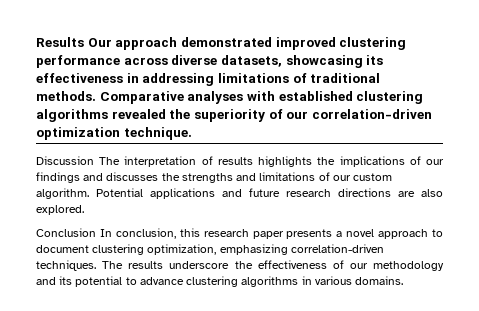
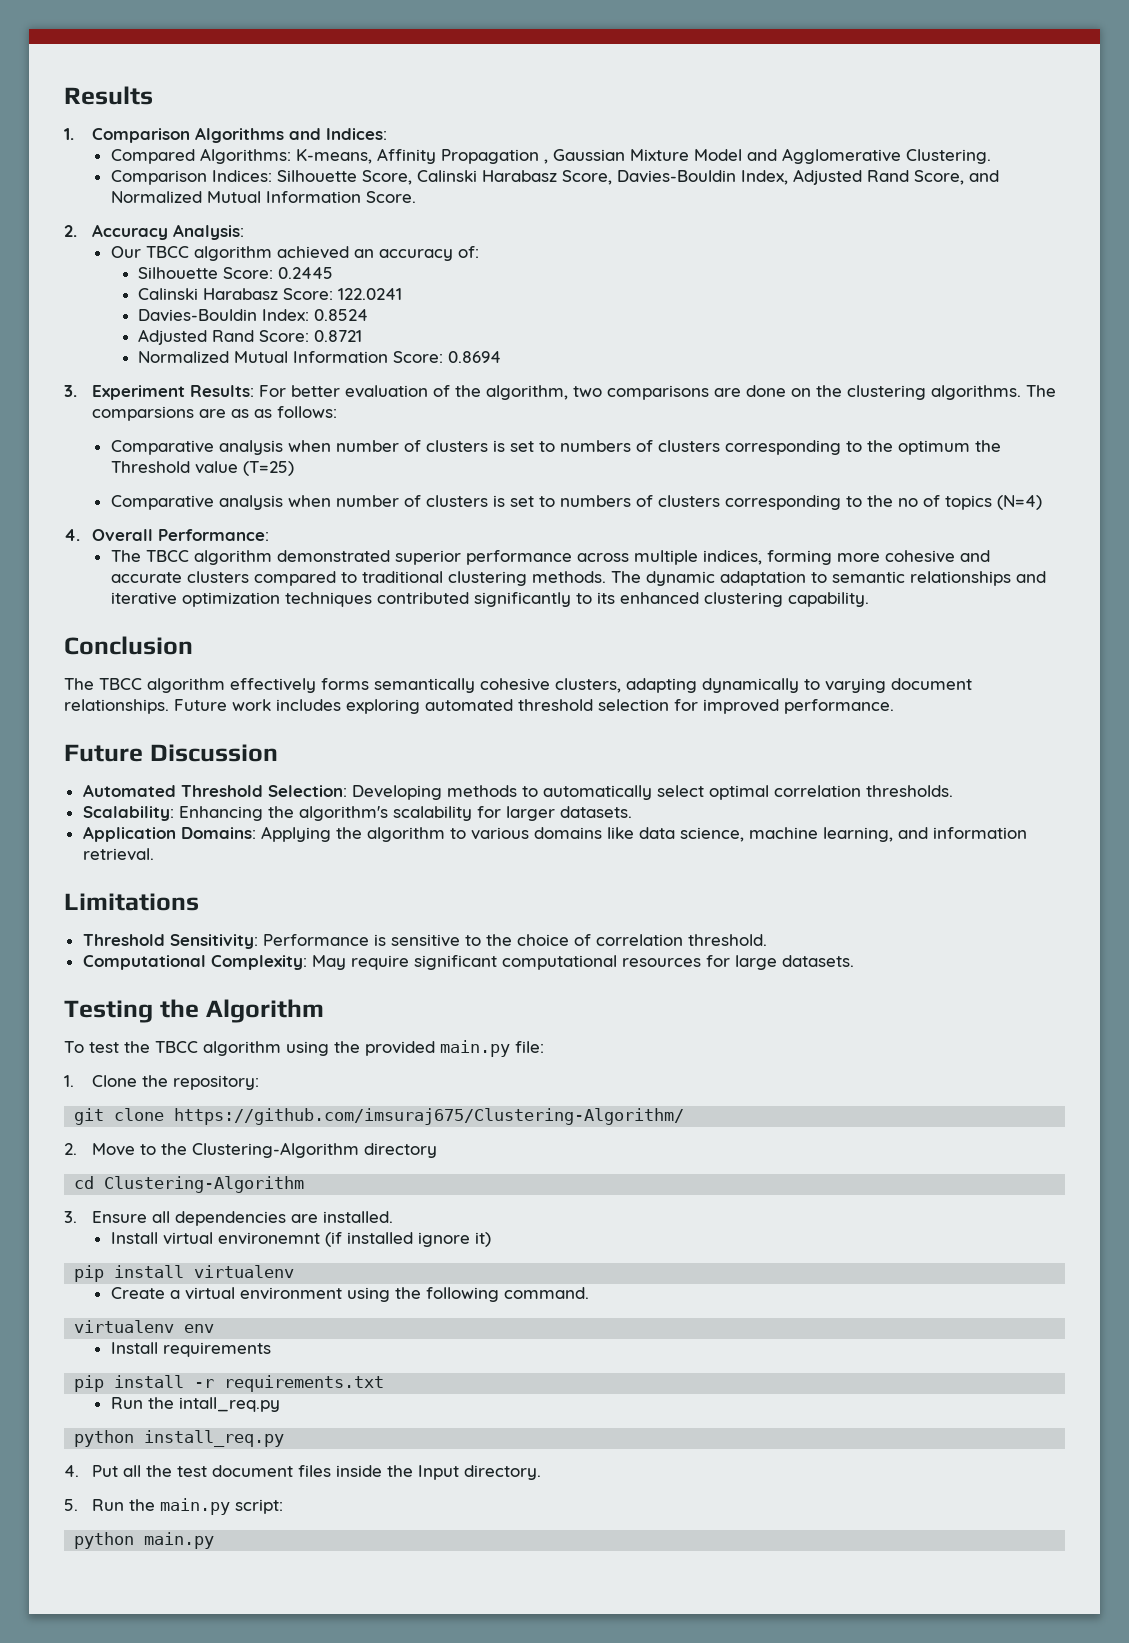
[87,37,407,50] [36,55,384,68] [36,73,381,86] [36,91,424,104] [36,109,432,122] [36,127,192,140] [36,156,445,167] [36,172,393,183] [36,188,443,199] [36,205,84,215] [36,228,443,239] [36,244,384,255] [36,260,444,271] [36,276,404,287] Our approach demonstrated improved clustering performance across diverse datasets, showcasing its effectiveness in addressing limitations of traditional methods. Comparative analyses with established clustering algorithms revealed the superiority of our correlation-driven optimization technique. // Discussion The interpretation of results highlights the implications of our findings and discusses the strengths and limitations of our custom algorithm. Potential applications and future research directions are also explored. // Conclusion In conclusion, this research paper presents a novel approach to document clustering optimization, emphasizing correlation-driven techniques. The results underscore the effectiveness of our methodology and its potential to advance clustering algorithms in various domains. -> [64,127,387,143] [110,148,991,164] [110,169,999,185] [110,191,416,203] [64,224,244,240] [110,246,479,261] [138,267,334,279] [138,288,403,300] [138,309,369,322] [138,329,363,345] [138,351,502,363] [64,385,1056,400] [91,406,337,421] [110,440,1001,455] [110,461,294,476] [110,495,1042,510] [64,529,269,541] [110,550,990,565] [110,571,1046,586] [110,592,869,607] [64,636,193,655] [64,678,972,693] [64,699,894,714] [64,744,278,762] [82,784,953,800] [82,806,632,821] [82,826,1027,842] [82,848,154,861] [64,893,199,911] [82,934,767,949] [82,955,854,970] [64,999,324,1023] [64,1040,544,1057] [64,1075,259,1090] [74,1108,685,1125] [64,1142,437,1158] [74,1176,305,1193] [64,1211,393,1226] [110,1232,491,1247] [74,1265,295,1282] [110,1287,589,1302] [74,1320,215,1333] [110,1342,271,1357] [74,1375,385,1392] [110,1397,280,1412] [74,1430,285,1447] [64,1465,541,1480] [64,1498,283,1515] [74,1532,215,1549] // 1. Comparison Algorithms and Indices: // Compared Algorithms: K-means, Affinity Propagation , Gaussian Mixture Model and Agglomerative Clustering. // Comparison Indices: Silhouette Score, Calinski Harabasz Score, Davies-Bouldin Index, Adjusted Rand Score, and Normalized Mutual Information Score. // 2. Accuracy Analysis: // Our TBCC algorithm achieved an accuracy of: // Silhouette Score: 0.2445 // Calinski Harabasz Score: 122.0241 // Davies-Bouldin Index: 0.8524 // Adjusted Rand Score: 0.8721 // Normalized Mutual Information Score: 0.8694 // 3. Experiment Results: For better evaluation of the algorithm, two comparisons are done on the clustering algorithms. The comparsions are as as follows: // Comparative analysis when number of clusters is set to numbers of clusters corresponding to the optimum the Threshold value (T=25) // Comparative analysis when number of clusters is set to numbers of clusters corresponding to the no of topics (N=4) // 4. Overall Performance: // The TBCC algorithm demonstrated superior performance across multiple indices, forming more cohesive and accurate clusters compared to traditional clustering methods. The dynamic adaptation to semantic relationships and iterative optimization techniques contributed significantly to its enhanced clustering capability. // Conclusion // The TBCC algorithm effectively forms semantically cohesive clusters, adapting dynamically to varying document relationships. Future work includes exploring automated threshold selection for improved performance. // Future Discussion // Automated Threshold Selection: Developing methods to automatically select optimal correlation thresholds. // Scalability: Enhancing the algorithm's scalability for larger datasets. // Application Domains: Applying the algorithm to various domains like data science, machine learning, and information retrieval. // Limitations // Threshold Sensitivity: Performance is sensitive to the choice of correlation threshold. // Computational Complexity: May require significant computational resources for large datasets. // Testing the Algorithm // To test the TBCC algorithm using the provided main.py file: // 1. Clone the repository: // git clone https://github.com/imsuraj675/Clustering-Algorithm/ // 2. Move to the Clustering-Algorithm directory // cd Clustering-Algorithm // 3. Ensure all dependencies are installed. // Install virtual environemnt (if installed ignore it) // pip install virtualenv // Create a virtual environment using the following command. // virtualenv env // Install requirements // pip install -r requirements.txt // Run the intall_req.py // python install_req.py // 4. Put all the test document files inside the Input directory. // 5. Run the main.py script: // python main.py

